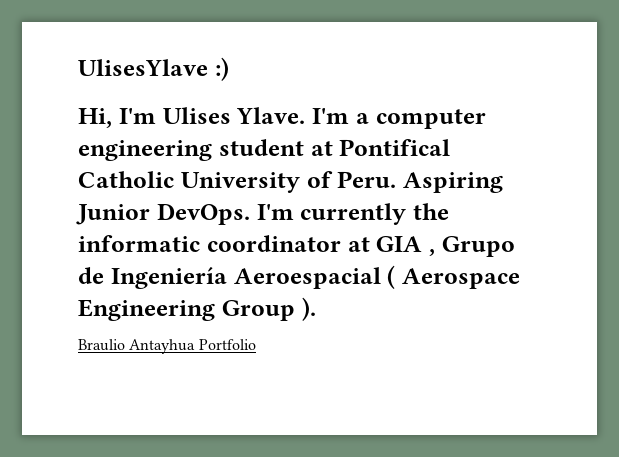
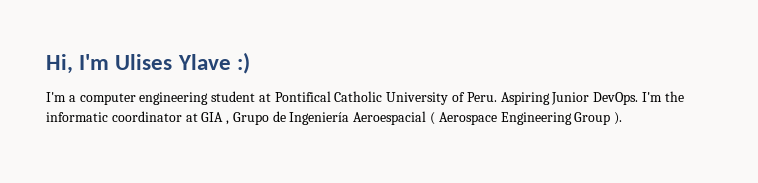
[78,57,229,81] UlisesYlave :) // -> (46, 64) none
[236,107,306,124] Ylave. -> [177,52,250,74] Ylave :) //
[300,203,407,225] currently -> (662, 97) none
[78,339,256,354] // Braulio Antayhua Portfolio -> (623, 118) none

